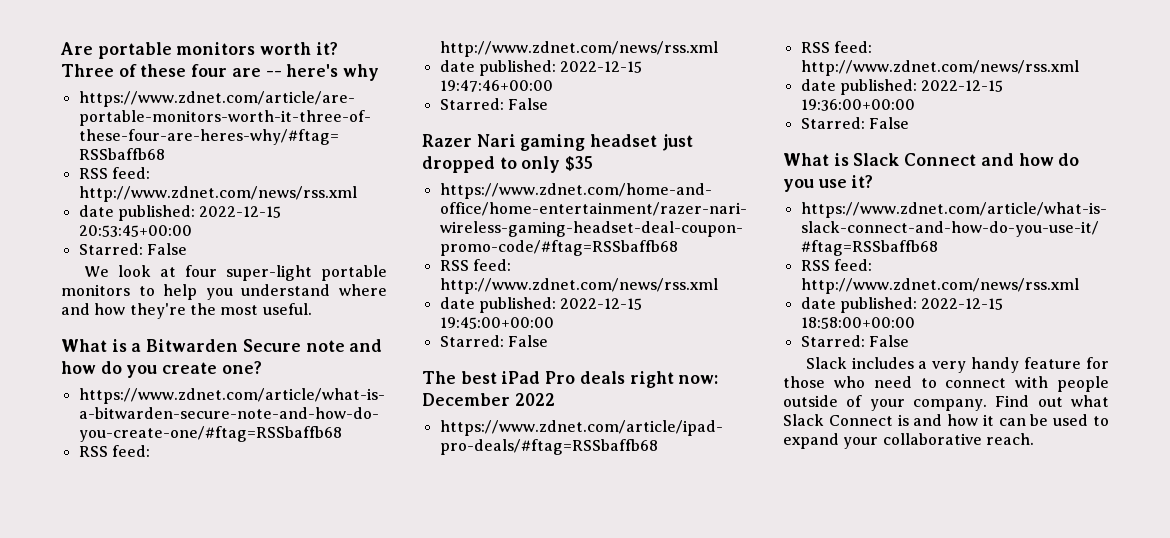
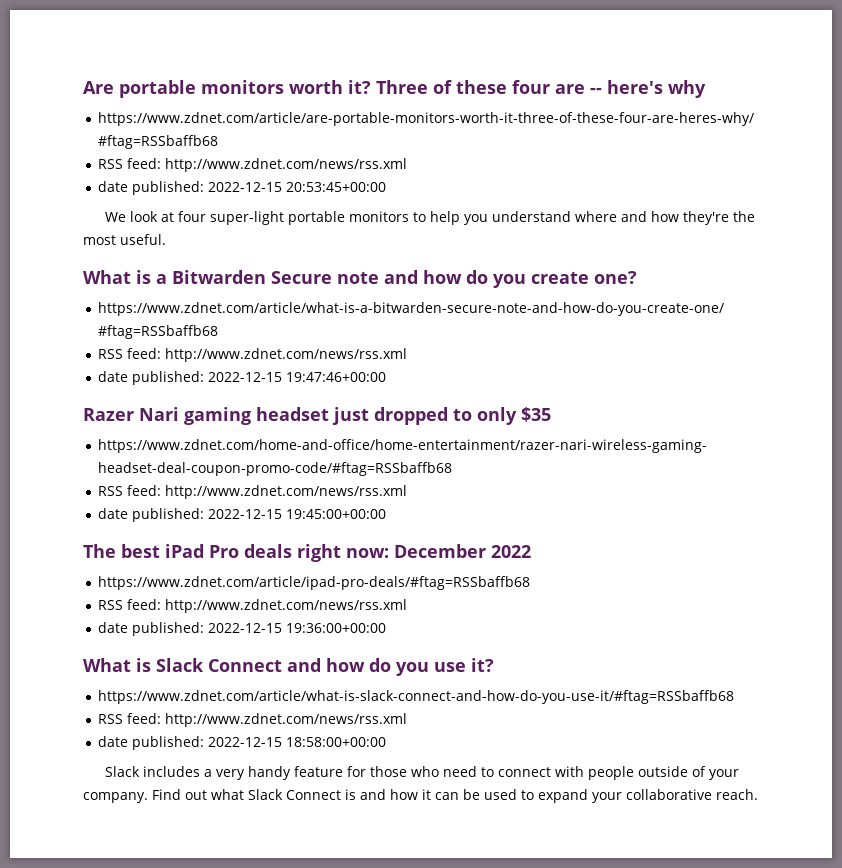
[78,243,187,255] // Starred: False -> (386, 187) none
[439,98,548,110] // Starred: False -> (386, 377) none
[439,335,548,347] // Starred: False -> (386, 514) none
[800,117,909,129] // Starred: False -> (386, 628) none
[800,335,909,347] // Starred: False -> (386, 742) none

